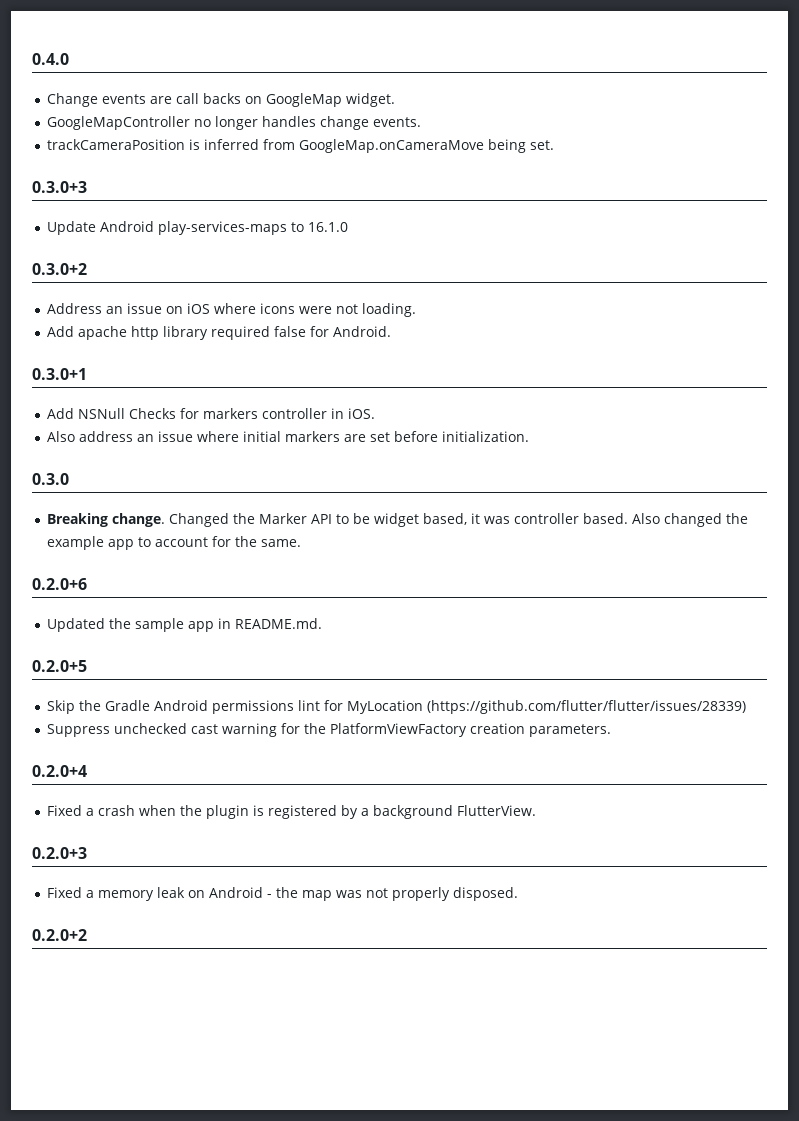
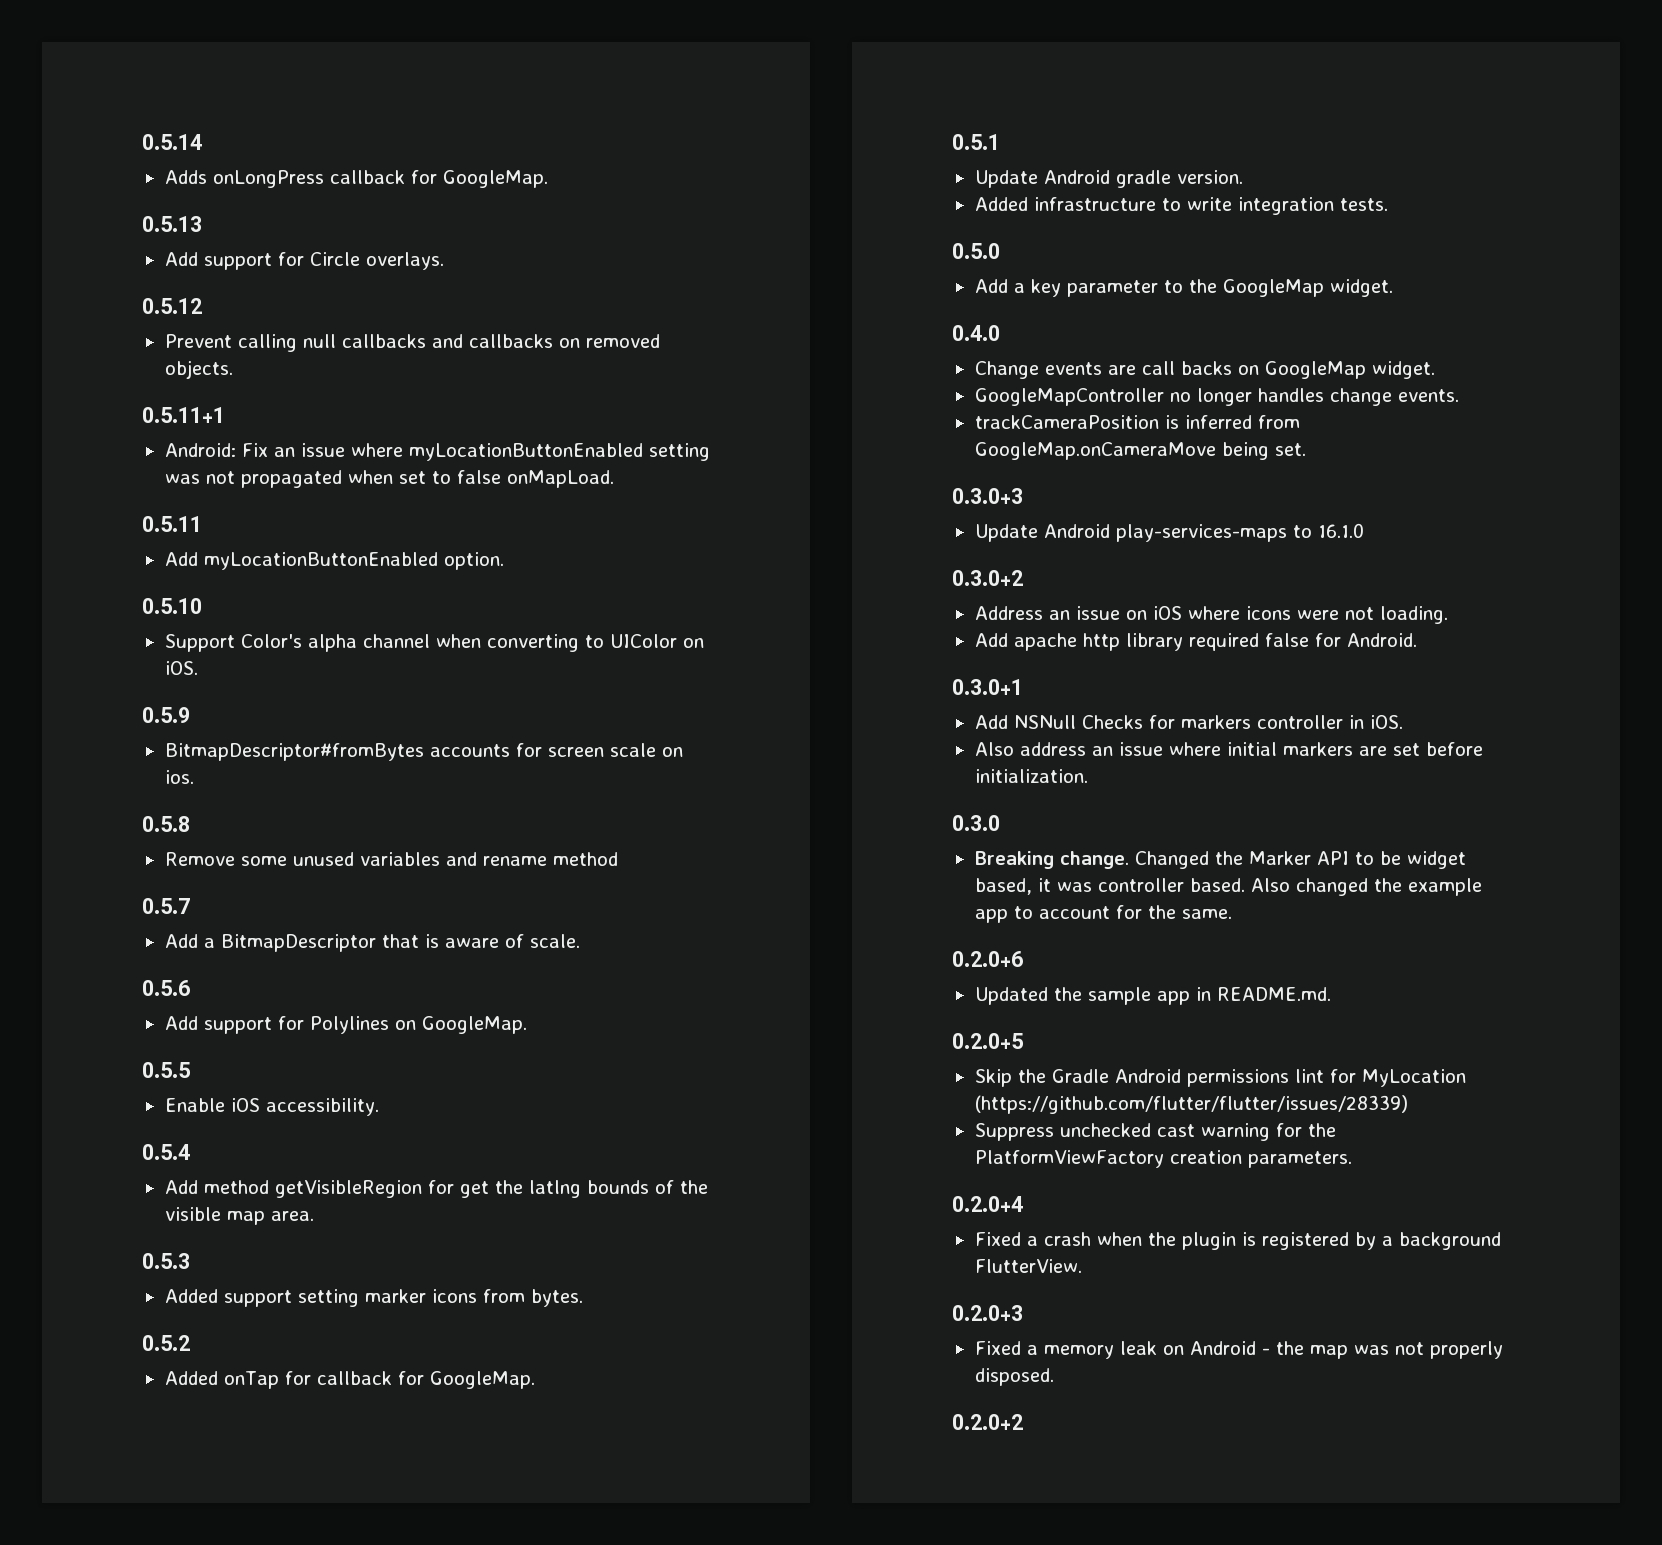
(32, 59) none -> [142,134,202,150] [164,170,548,188] [142,216,202,232] [164,252,444,270] [142,298,202,314] [164,334,660,352] [164,360,233,379] [142,407,225,423] [164,443,710,461] [164,470,614,488] [142,516,202,532] [164,552,504,570] [142,598,202,614] [164,634,704,652] [164,661,198,675] [142,707,190,723] [164,743,683,761] [164,770,194,784] [142,816,190,832] [164,852,618,866] [142,898,190,914] [164,934,580,952] [142,980,190,996] [164,1016,527,1034] [142,1062,191,1078] [164,1098,379,1116] [142,1144,190,1160] [164,1180,708,1198] [164,1207,314,1225] [142,1253,190,1269] [164,1289,583,1307] [142,1335,190,1351] [164,1371,535,1389] [952,134,1000,150] [974,170,1243,188] [974,197,1388,215] [952,243,1000,259] [974,279,1393,297] 0.5.14 // Adds onLongPress callback for GoogleMap. // 0.5.13 // Add support for Circle overlays. // 0.5.12 // Prevent calling null callbacks and callbacks on removed objects. // 0.5.11+1 // Android: Fix an issue where myLocationButtonEnabled setting was not propagated when set to false onMapLoad. // 0.5.11 // Add myLocationButtonEnabled option. // 0.5.10 // Support Color's alpha channel when converting to UIColor on iOS. // 0.5.9 // BitmapDescriptor#fromBytes accounts for screen scale on ios. // 0.5.8 // Remove some unused variables and rename method // 0.5.7 // Add a BitmapDescriptor that is aware of scale. // 0.5.6 // Add support for Polylines on GoogleMap. // 0.5.5 // Enable iOS accessibility. // 0.5.4 // Add method getVisibleRegion for get the latlng bounds of the visible map area. // 0.5.3 // Added support setting marker icons from bytes. // 0.5.2 // Added onTap for callback for GoogleMap. // 0.5.1 // Update Android gradle version. // Added infrastructure to write integration tests. // 0.5.0 // Add a key parameter to the GoogleMap widget. //

